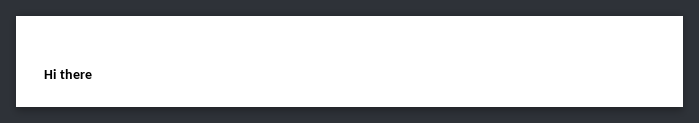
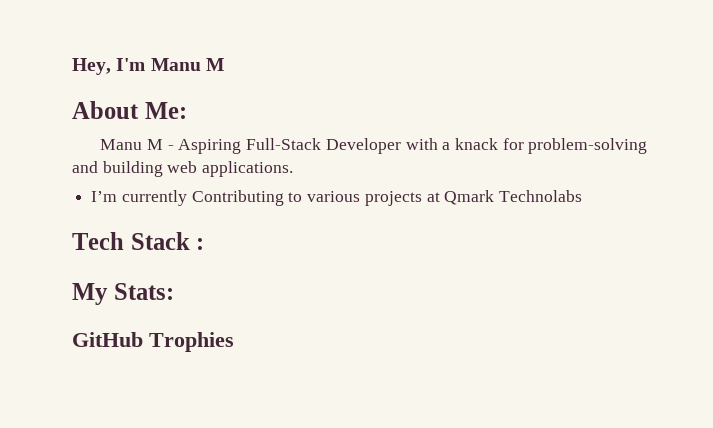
[44,69,92,79] Hi there -> [72,58,224,75] [72,101,187,119] [100,138,648,154] [72,161,294,177] [91,190,583,206] [72,232,205,250] [72,283,174,305] [72,332,234,352] Hey, I'm Manu M // About Me: // Manu M - Aspiring Full-Stack Developer with a knack for problem-solving and building web applications. // I’m currently Contributing to various projects at Qmark Technolabs // Tech Stack : // My Stats: // GitHub Trophies

